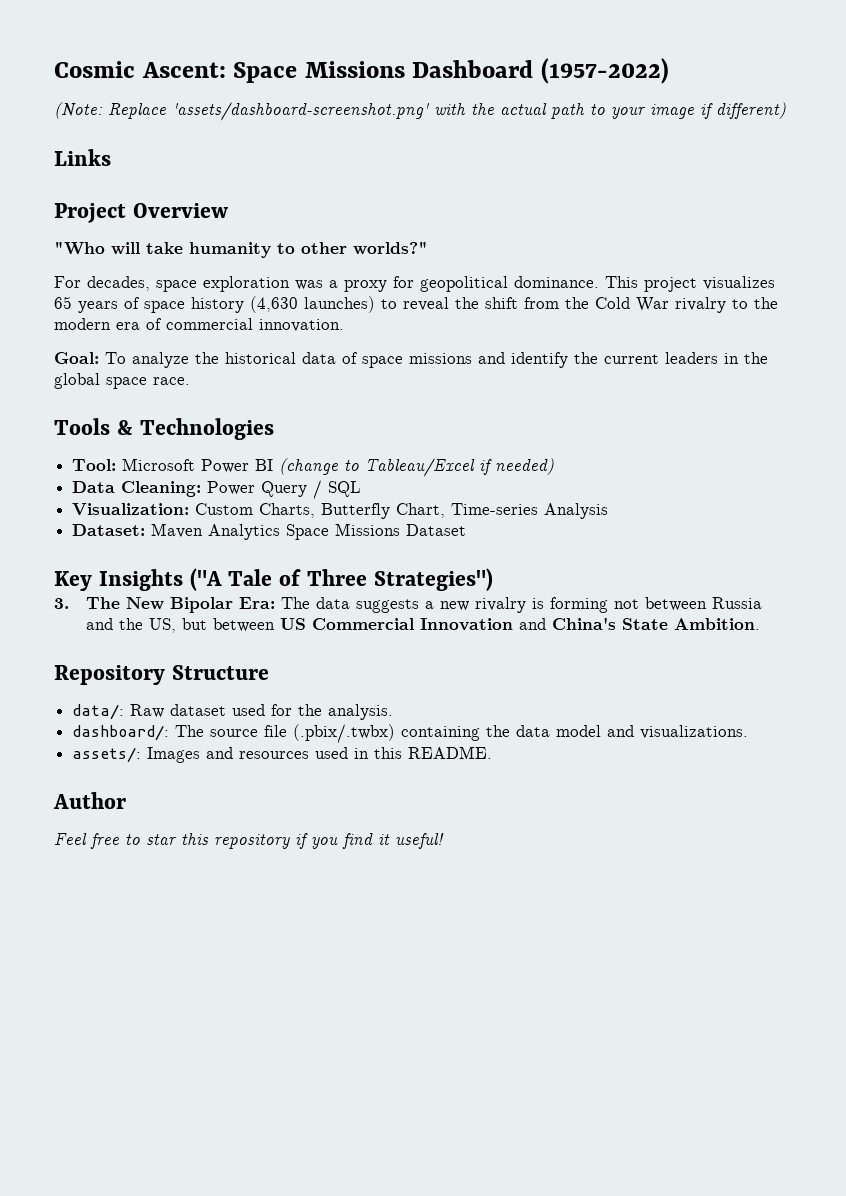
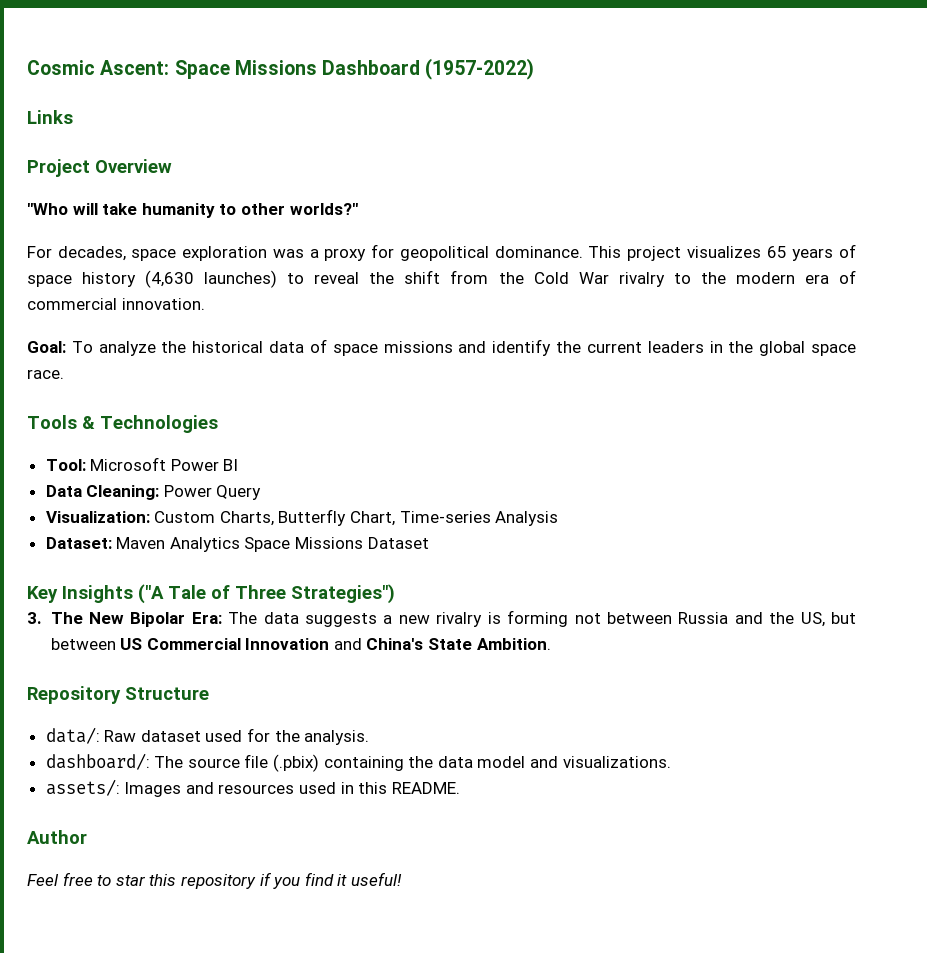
[54,102,786,121] // (Note: Replace 'assets/dashboard-screenshot.png' with the actual path to your image if different) -> (535, 69) none
[279,458,555,477] (change to Tableau/Excel if needed) -> (239, 465) none
[313,480,362,499] / SQL -> (262, 492) none
[293,724,396,743] (.pbix/.twbx) -> [273,754,320,772] (.pbix)

